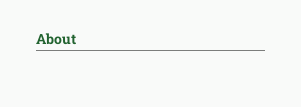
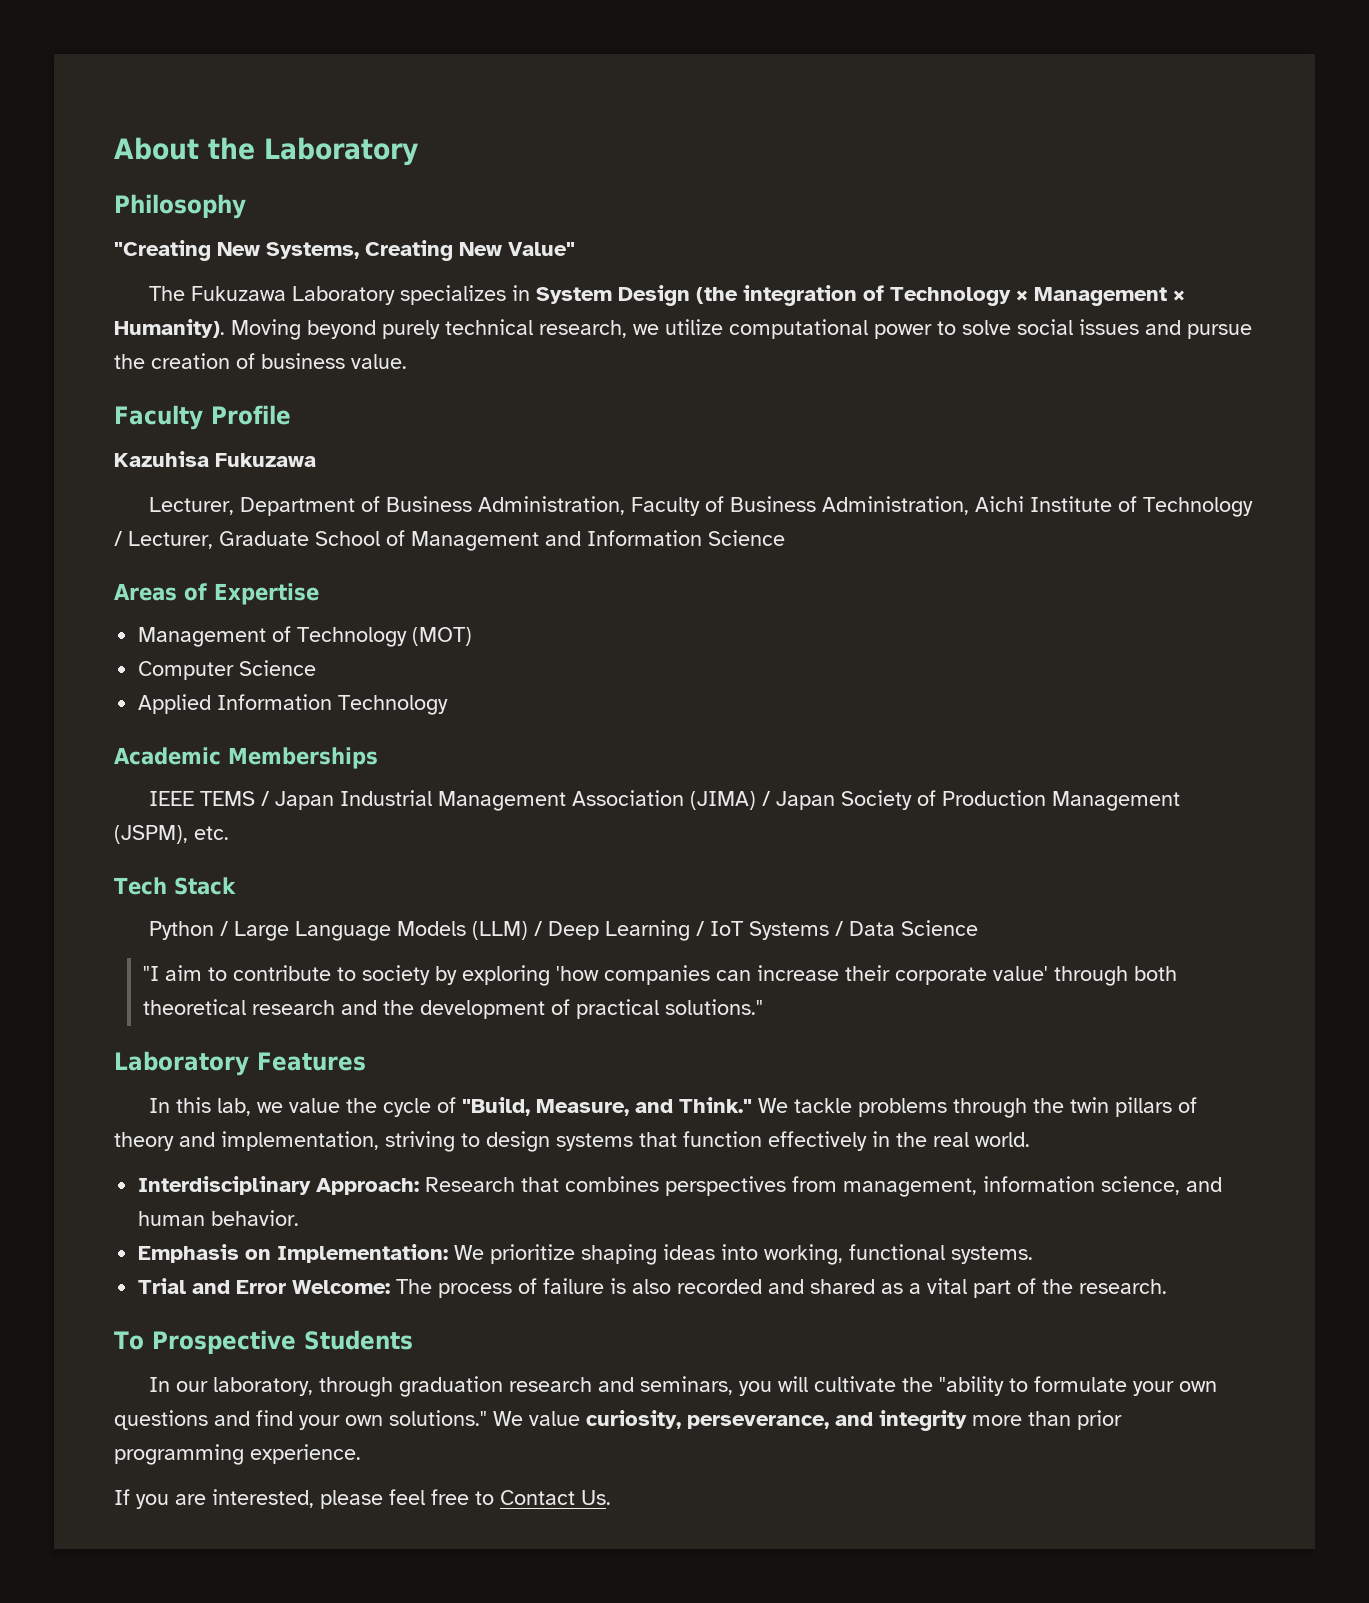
(76, 39) none -> [208,137,418,166] [114,194,246,219] [114,240,575,261] [148,285,1185,306] [114,319,1252,340] [114,353,407,369] [114,405,291,430] [114,451,316,467] [148,496,1253,517] [114,530,785,551] [114,583,319,605] [138,626,473,647] [138,660,317,680] [138,694,449,715] [114,747,378,769] [148,790,1180,811] [114,825,229,844] [114,877,236,895] [148,920,978,941] [142,965,1177,986] [142,999,763,1019] [114,1051,366,1076] [148,1097,1197,1118] [114,1131,1030,1152] [138,1176,1223,1197] [138,1210,300,1226] [138,1244,1034,1265] [138,1278,1168,1298] [114,1330,413,1354] [148,1376,1217,1397] [114,1410,1122,1431] [114,1444,361,1465] [114,1489,611,1509] the Laboratory // Philosophy // "Creating New Systems, Creating New Value" // The Fukuzawa Laboratory specializes in System Design (the integration of Technology × Management × Humanity). Moving beyond purely technical research, we utilize computational power to solve social issues and pursue the creation of business value. // Faculty Profile // Kazuhisa Fukuzawa // Lecturer, Department of Business Administration, Faculty of Business Administration, Aichi Institute of Technology / Lecturer, Graduate School of Management and Information Science // Areas of Expertise // Management of Technology (MOT) // Computer Science // Applied Information Technology // Academic Memberships // IEEE TEMS / Japan Industrial Management Association (JIMA) / Japan Society of Production Management (JSPM), etc. // Tech Stack // Python / Large Language Models (LLM) / Deep Learning / IoT Systems / Data Science // "I aim to contribute to society by exploring 'how companies can increase their corporate value' through both theoretical research and the development of practical solutions." // Laboratory Features // In this lab, we value the cycle of "Build, Measure, and Think." We tackle problems through the twin pillars of theory and implementation, striving to design systems that function effectively in the real world. // Interdisciplinary Approach: Research that combines perspectives from management, information science, and human behavior. // Emphasis on Implementation: We prioritize shaping ideas into working, functional systems. // Trial and Error Welcome: The process of failure is also recorded and shared as a vital part of the research. // To Prospective Students // In our laboratory, through graduation research and seminars, you will cultivate the "ability to formulate your own questions and find your own solutions." We value curiosity, perseverance, and integrity more than prior programming experience. // If you are interested, please feel free to Contact Us.

